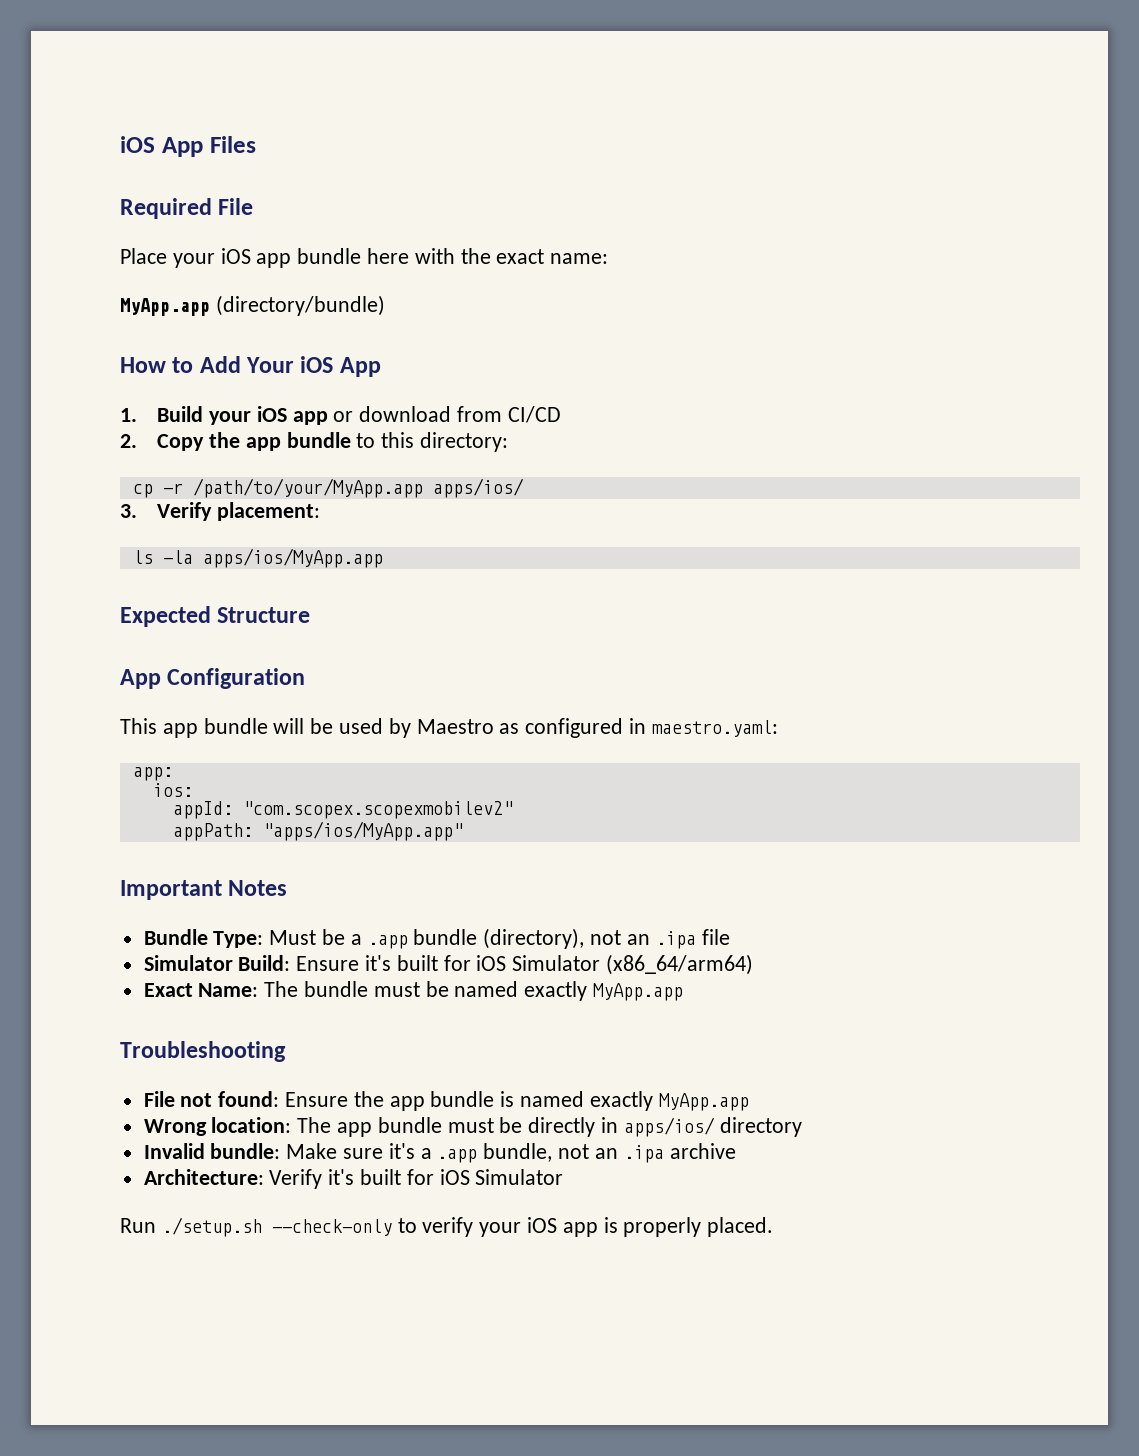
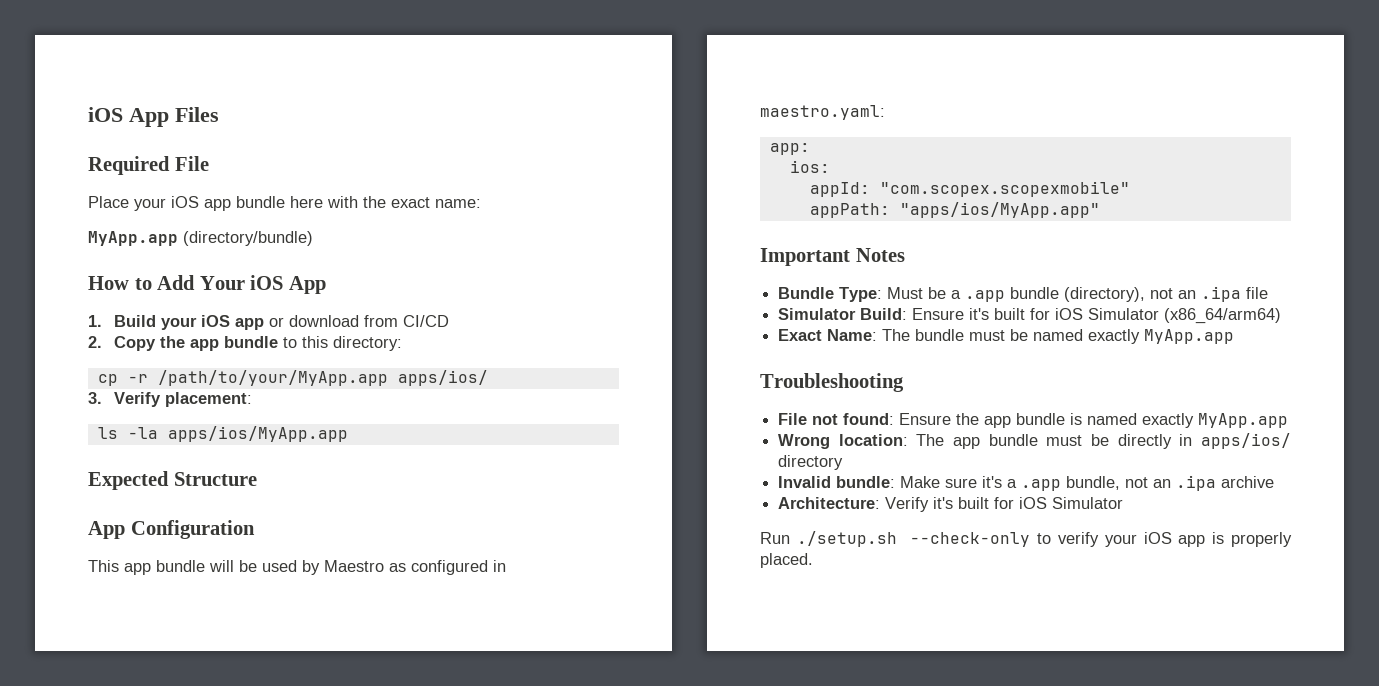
[242,801,513,819] "com.scopex.scopexmobilev2" -> [879,181,1130,197] "com.scopex.scopexmobile"

